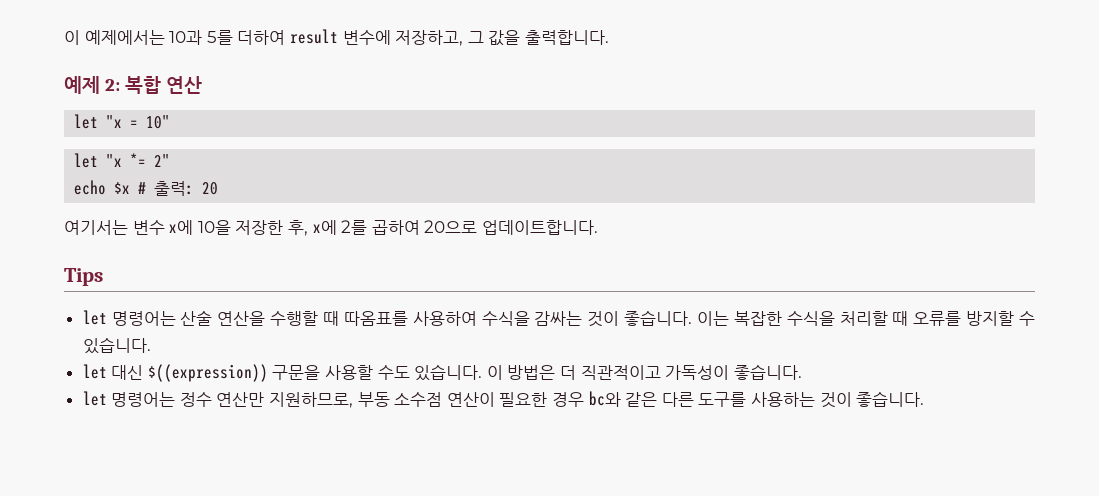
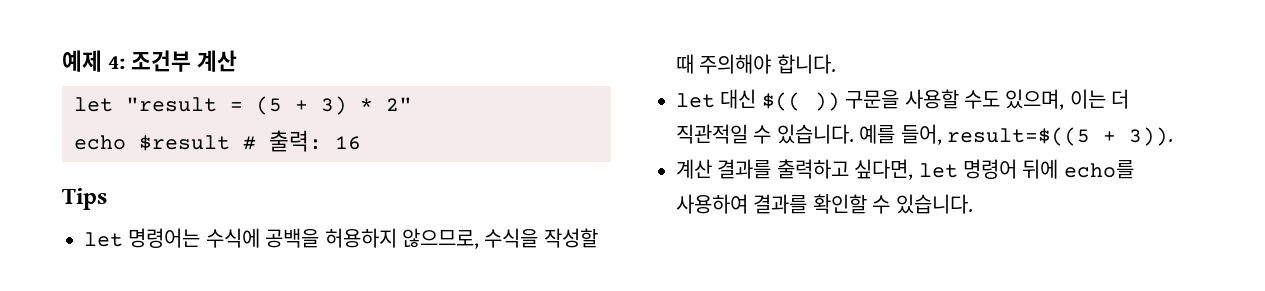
[64,29,609,46] [64,76,203,94] [74,114,171,129] [74,153,147,168] 이 예제에서는 10과 5를 더하여 result 변수에 저장하고, 그 값을 출력합니다. // 예제 2: 복합 연산 // let "x = 10" // let "x *= -> [62,50,237,72] [74,96,373,115] 예제 4: 조건부 계산 // let "result = (5 + 3) *
[114,182,131,194] $x -> [139,135,230,151] $result
[202,182,219,195] [64,220,598,236] [64,268,103,286] [82,310,1036,327] [82,337,151,354] 20 // 여기서는 변수 x에 10을 저장한 후, x에 2를 곱하여 20으로 업데이트합니다. // Tips // let 명령어는 산술 연산을 수행할 때 따옴표를 사용하여 수식을 감싸는 것이 좋습니다. 이는 복잡한 수식을 처리할 때 오류를 방지할 수 있습니다. -> [335,136,361,150] [62,188,107,210] [84,228,598,249] [676,54,836,74] 16 // Tips // let 명령어는 수식에 공백을 허용하지 않으므로, 수식을 작성할 때 주의해야 합니다.
[147,364,268,382] $((expression)) -> [761,92,840,111] $(( ))
[414,364,802,381] [82,391,925,408] 있습니다. 이 방법은 더 직관적이고 가독성이 좋습니다. // let 명령어는 정수 연산만 지원하므로, 부동 소수점 연산이 필요한 경우 bc와 같은 다른 도구를 사용하는 것이 좋습니다. -> [1005,89,1130,110] [676,124,1173,146] [676,159,1134,180] [676,194,973,214] 있으며, 이는 더 직관적일 수 있습니다. 예를 들어, result=$((5 + 3)). // 계산 결과를 출력하고 싶다면, let 명령어 뒤에 echo를 사용하여 결과를 확인할 수 있습니다.

